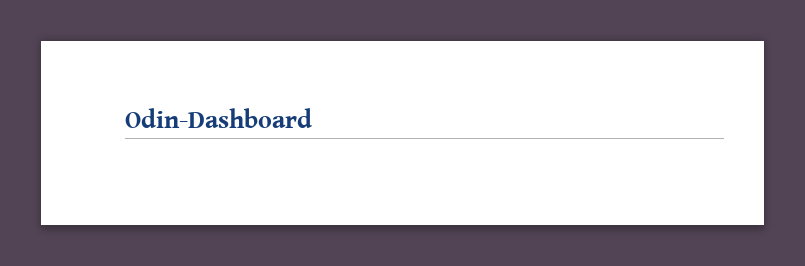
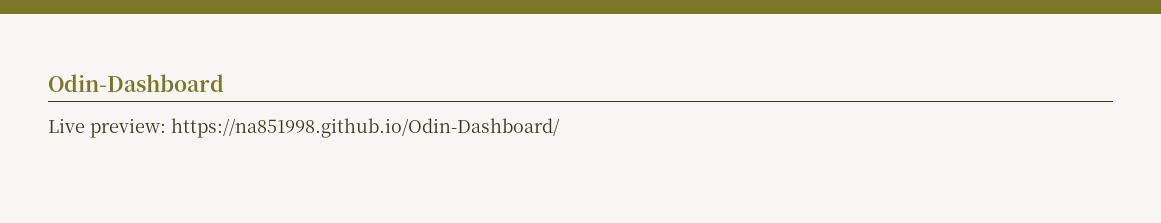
(312, 118) none -> [48,118,560,138] // Live preview: https://na851998.github.io/Odin-Dashboard/

